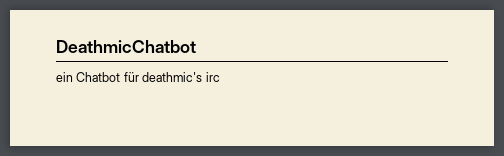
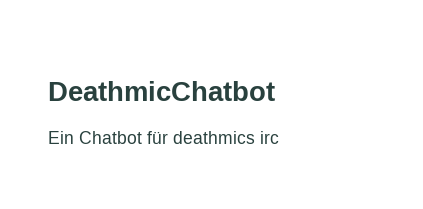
[56,72,73,82] ein -> [48,131,74,144] Ein
[142,72,203,82] deathmic's -> [173,131,255,144] deathmics

